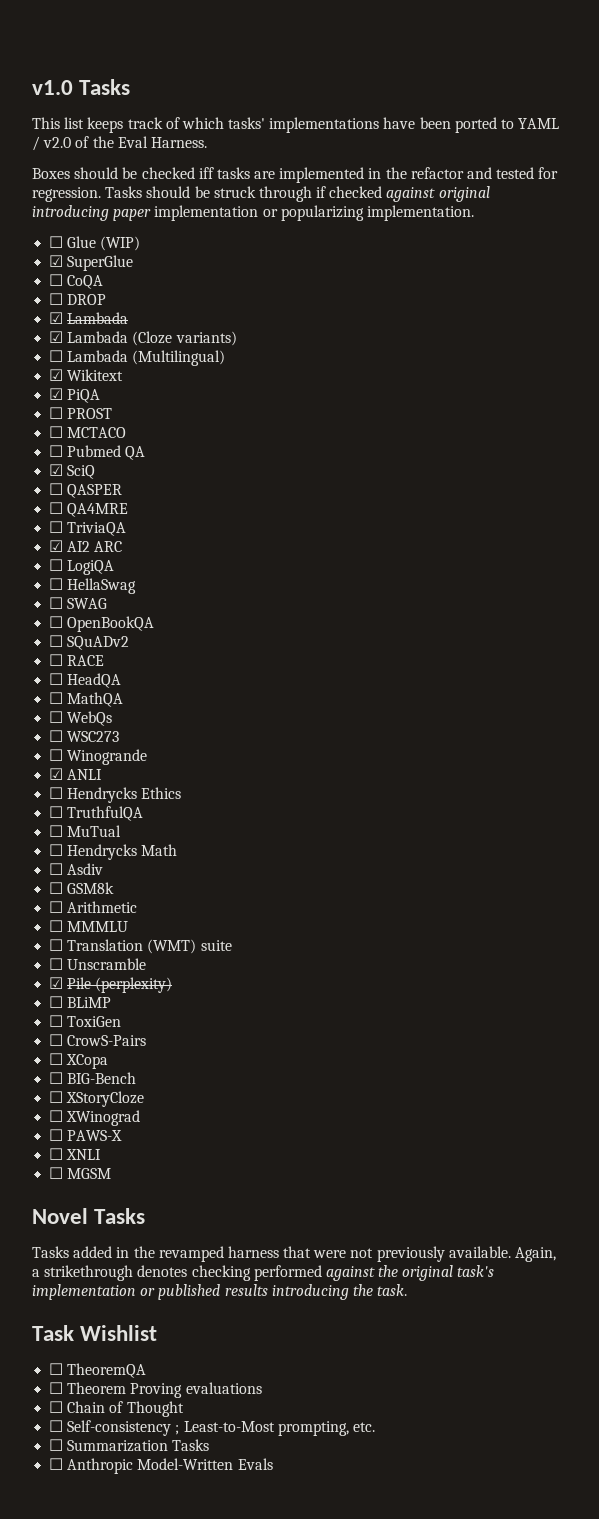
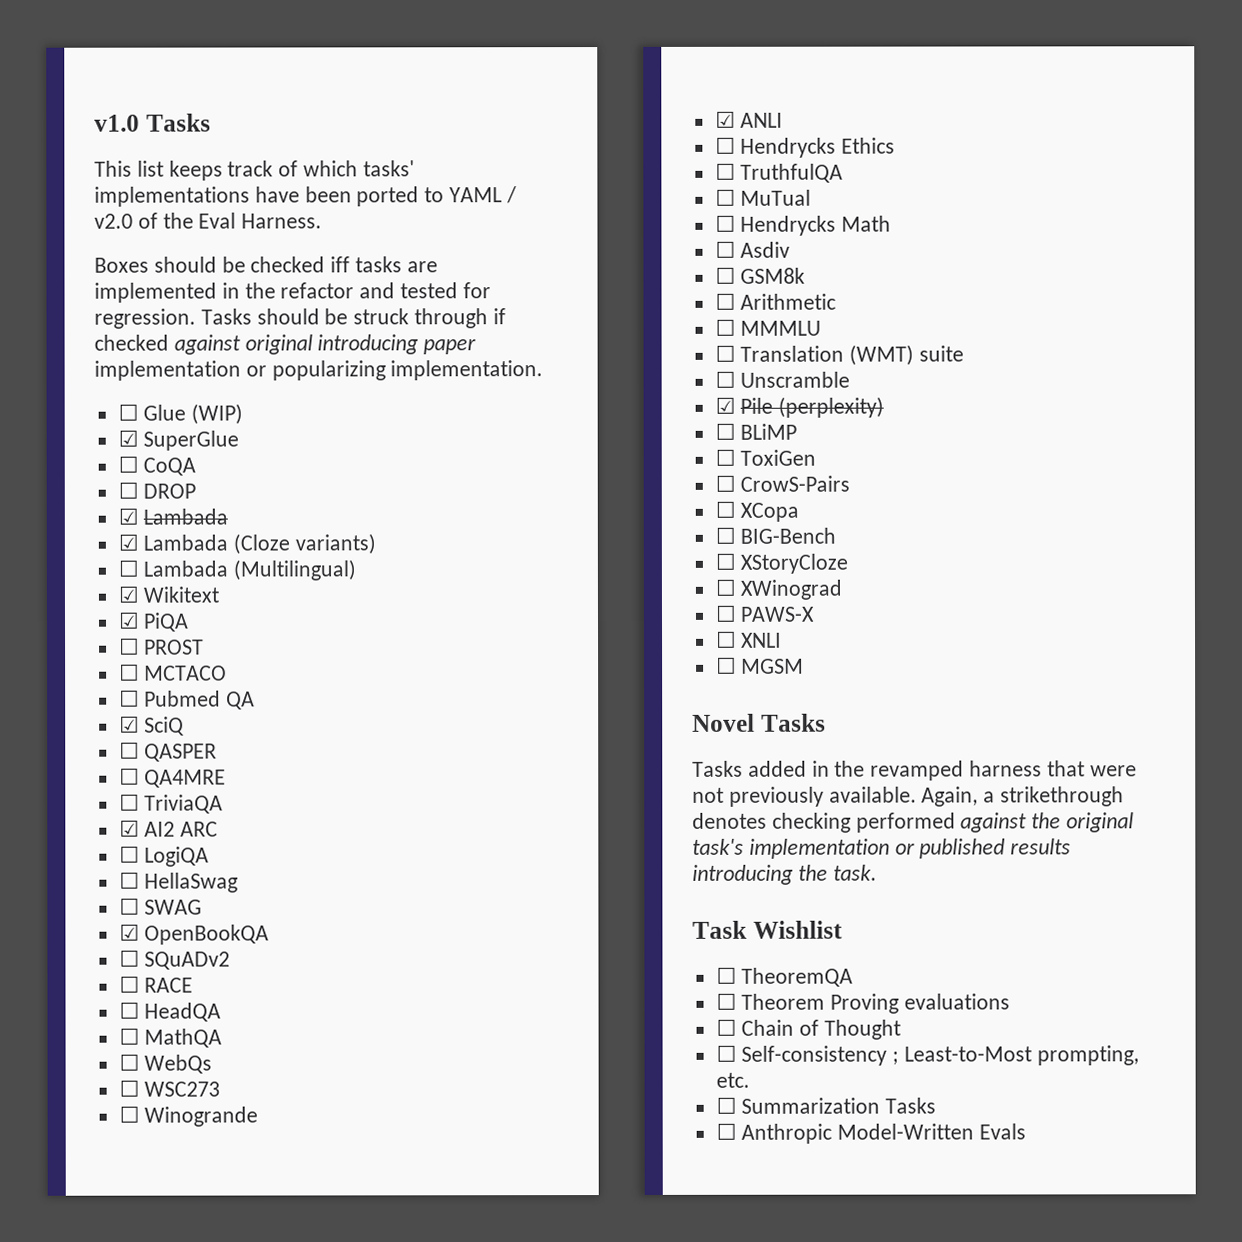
[49,616,64,628] ☐ -> [118,923,140,941] ☑

